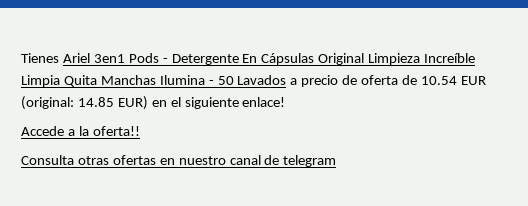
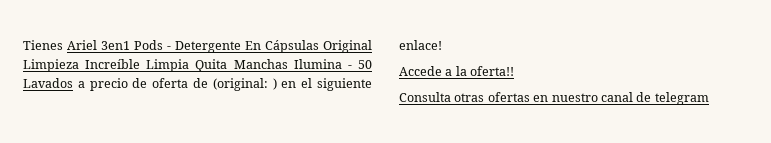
[420,76,486,85] [21,96,148,110] 10.54 EUR (original: 14.85 EUR) -> [212,78,277,91] (original: )

